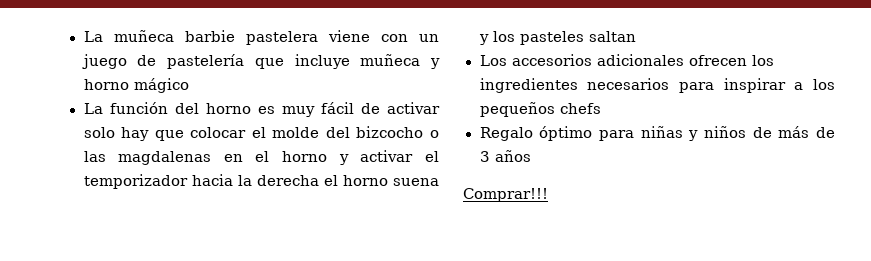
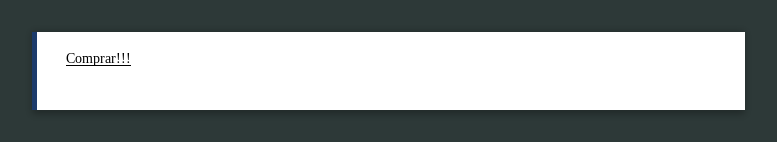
[83,30,439,45] [81,54,440,69] [83,78,189,93] [83,102,440,117] [83,126,439,141] [83,150,440,165] [83,174,439,189] [478,31,636,45] [479,54,774,66] [479,78,835,93] [479,102,601,117] [479,126,835,141] [479,150,531,162] La muñeca barbie pastelera viene con un juego de pastelería que incluye muñeca y horno mágico // La función del horno es muy fácil de activar solo hay que colocar el molde del bizcocho o las magdalenas en el horno y activar el temporizador hacia la derecha el horno suena y los pasteles saltan // Los accesorios adicionales ofrecen los ingredientes necesarios para inspirar a los pequeños chefs // Regalo óptimo para niñas y niños de más de 3 años // -> (66, 59) none

